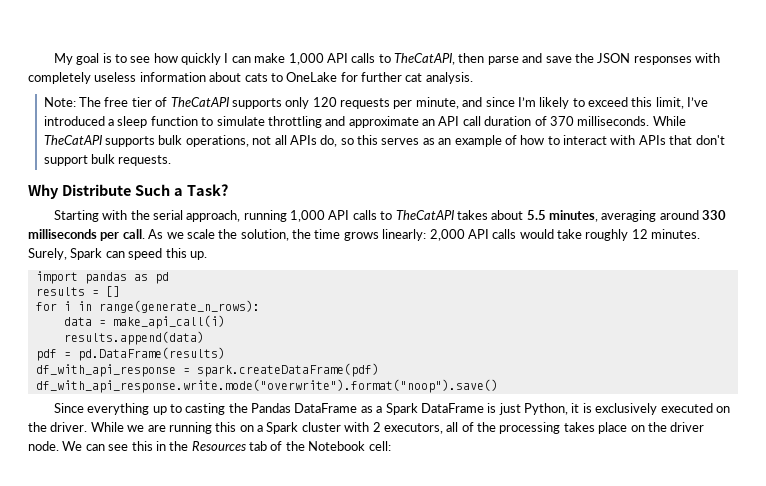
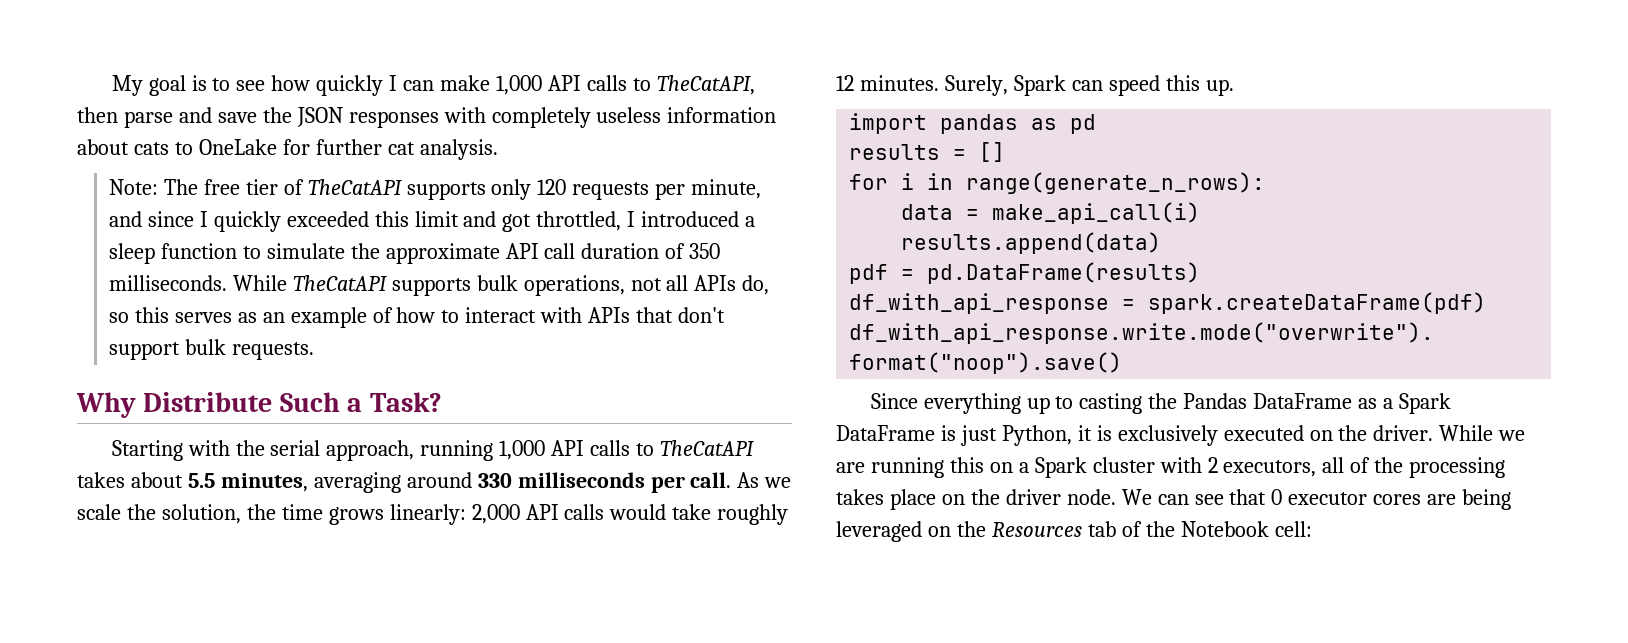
[517,97,709,109] I’m likely to exceed this limit, I’ve -> [199,211,636,232] I quickly exceeded this limit and got throttled, I
[267,116,436,128] throttling and approximate an -> [350,243,500,264] the approximate
[549,116,574,126] 370 -> [689,243,721,259] 350
[131,441,166,451] this in -> [1229,489,1512,510] [836,521,951,542] that 0 executor cores are being leveraged on

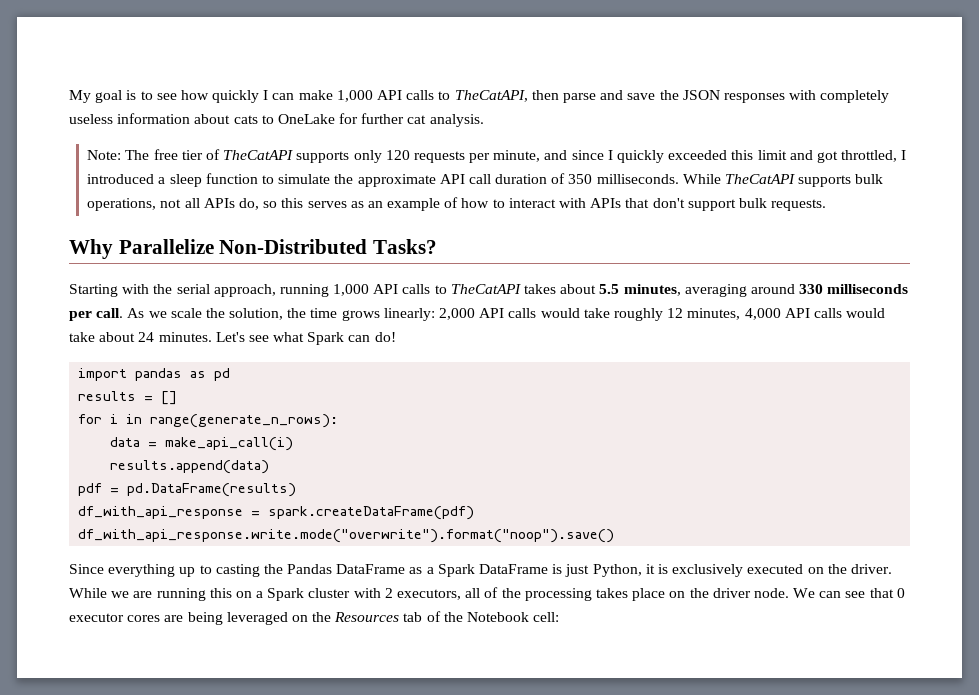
[143,392,442,412] Distribute Such a Task? -> [118,239,438,254] Parallelize Non-Distributed Tasks?
[859,75,1234,96] minutes. Surely, Spark can speed this up. -> [687,308,886,320] [69,332,396,345] minutes, 4,000 API calls would take about 24 minutes. Let's see what Spark can do!

